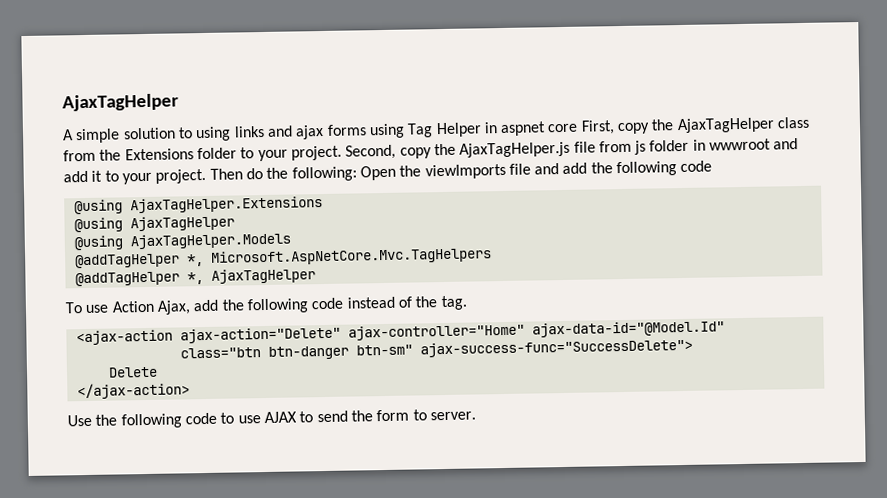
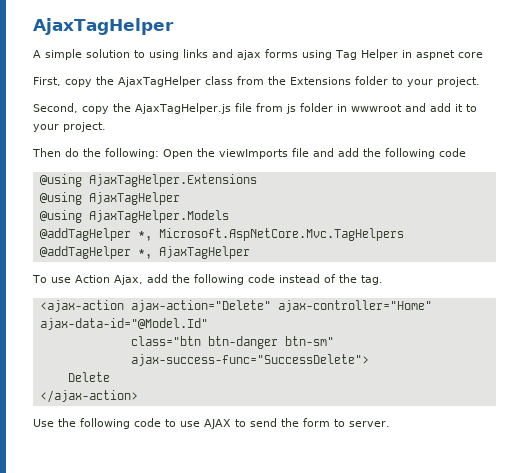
(579, 128) none -> (483, 55) //
(342, 153) none -> (480, 82) //
(207, 176) none -> (106, 127) //

